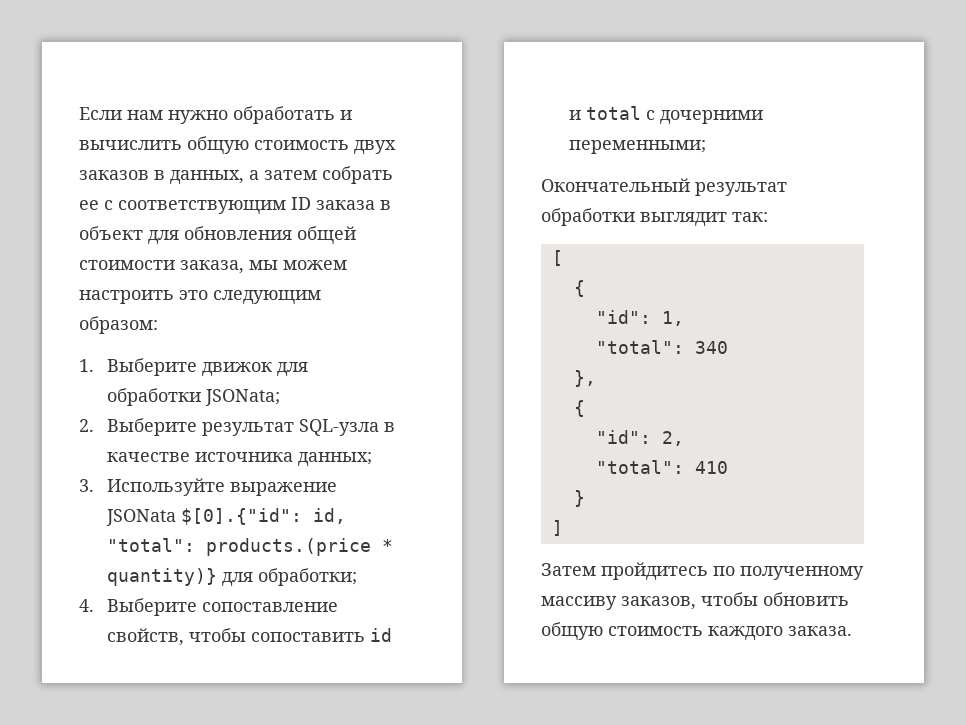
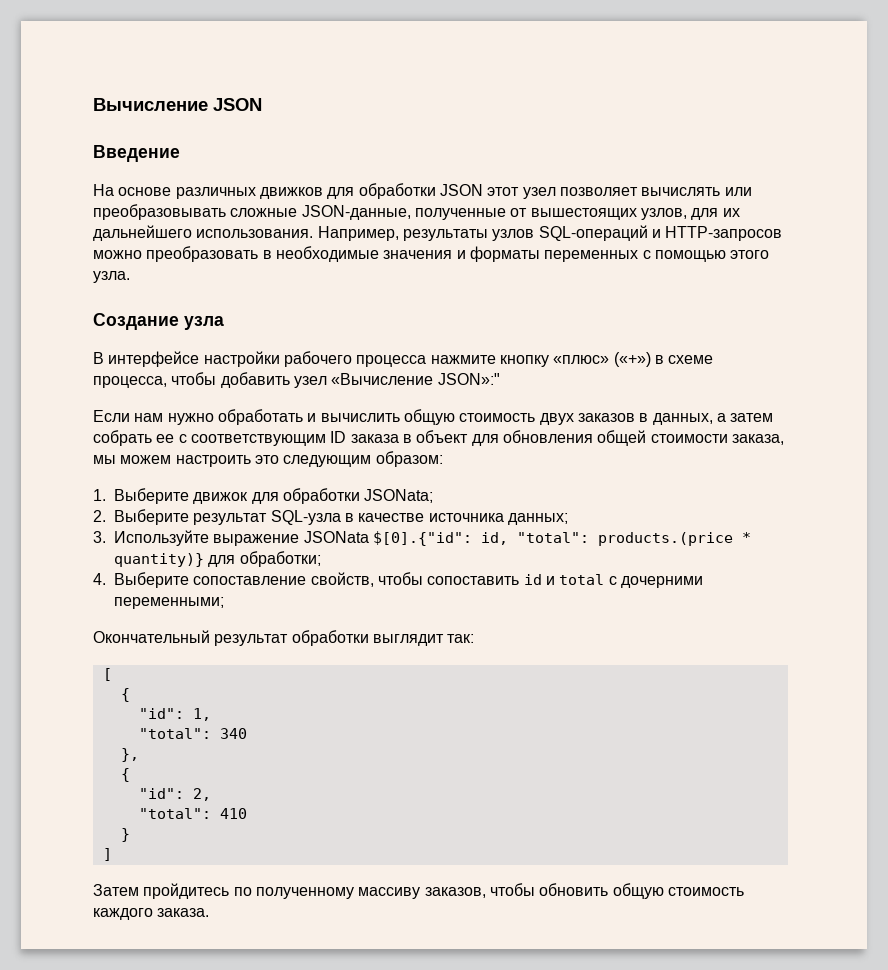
(79, 113) none -> [93,98,262,111] [93,145,180,162] [93,183,752,199] [93,204,740,220] [93,225,783,241] [93,246,770,262] [93,271,130,283] [93,313,224,330] [93,351,714,367] [93,372,500,388] Вычисление JSON // Введение // На основе различных движков для обработки JSON этот узел позволяет вычислять или преобразовывать сложные JSON-данные, полученные от вышестоящих узлов, для их дальнейшего использования. Например, результаты узлов SQL-операций и HTTP-запросов можно преобразовать в необходимые значения и форматы переменных с помощью этого узла. // Создание узла // В интерфейсе настройки рабочего процесса нажмите кнопку «плюс» («+») в схеме процесса, чтобы добавить узел «Вычисление JSON»:" //

